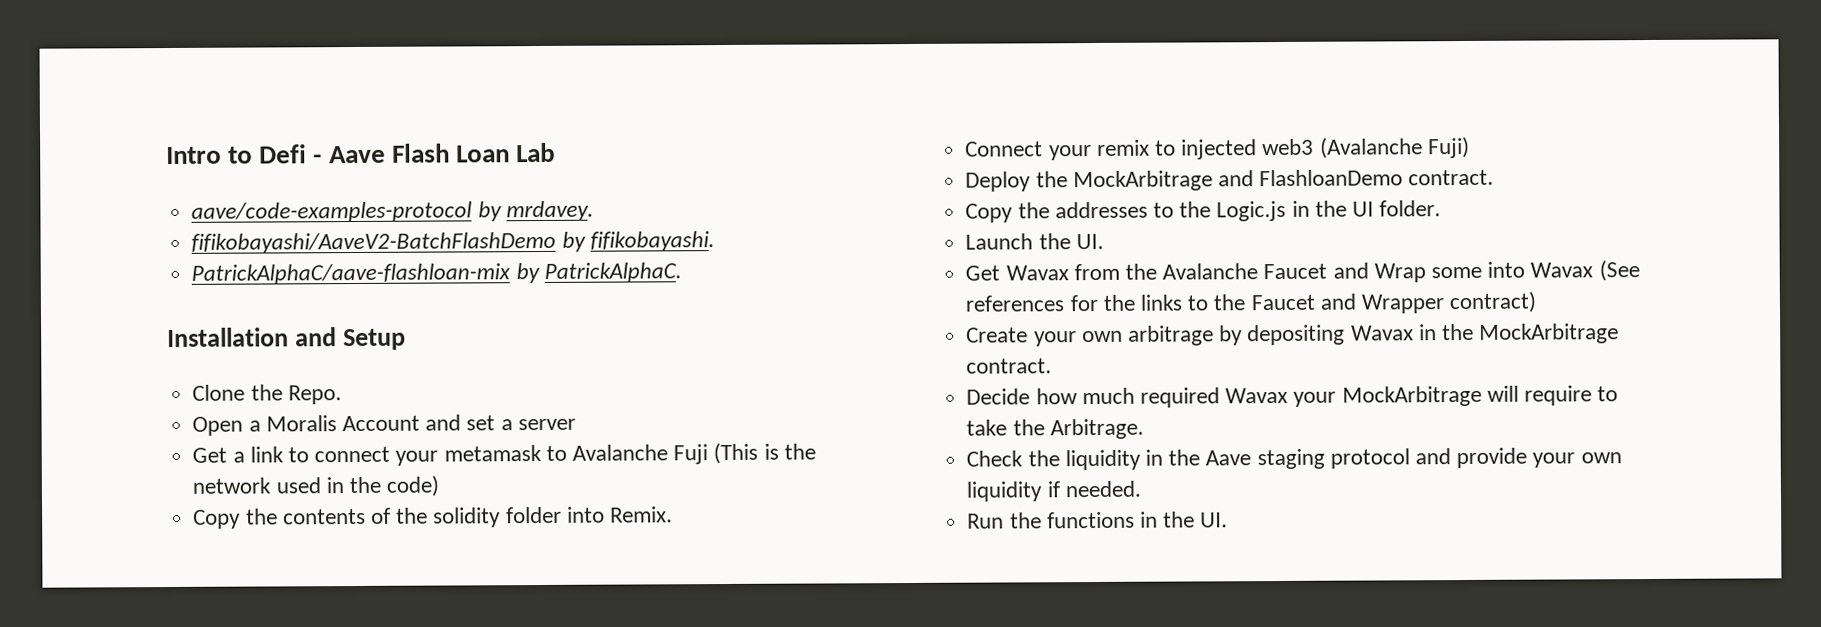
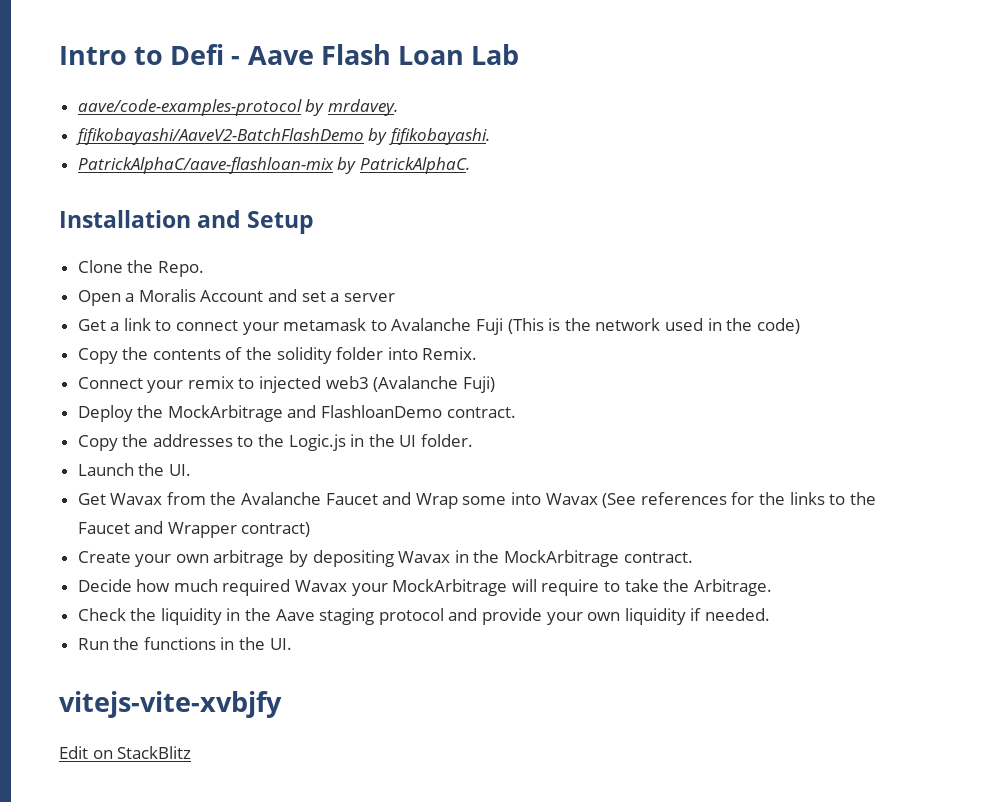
(1229, 520) none -> [59,691,282,718] [59,746,192,759] // vitejs-vite-xvbjfy // Edit on StackBlitz

